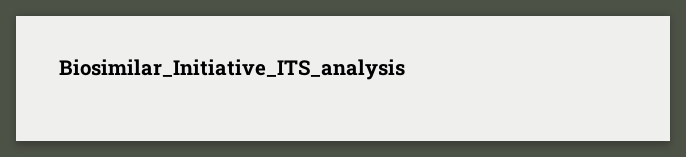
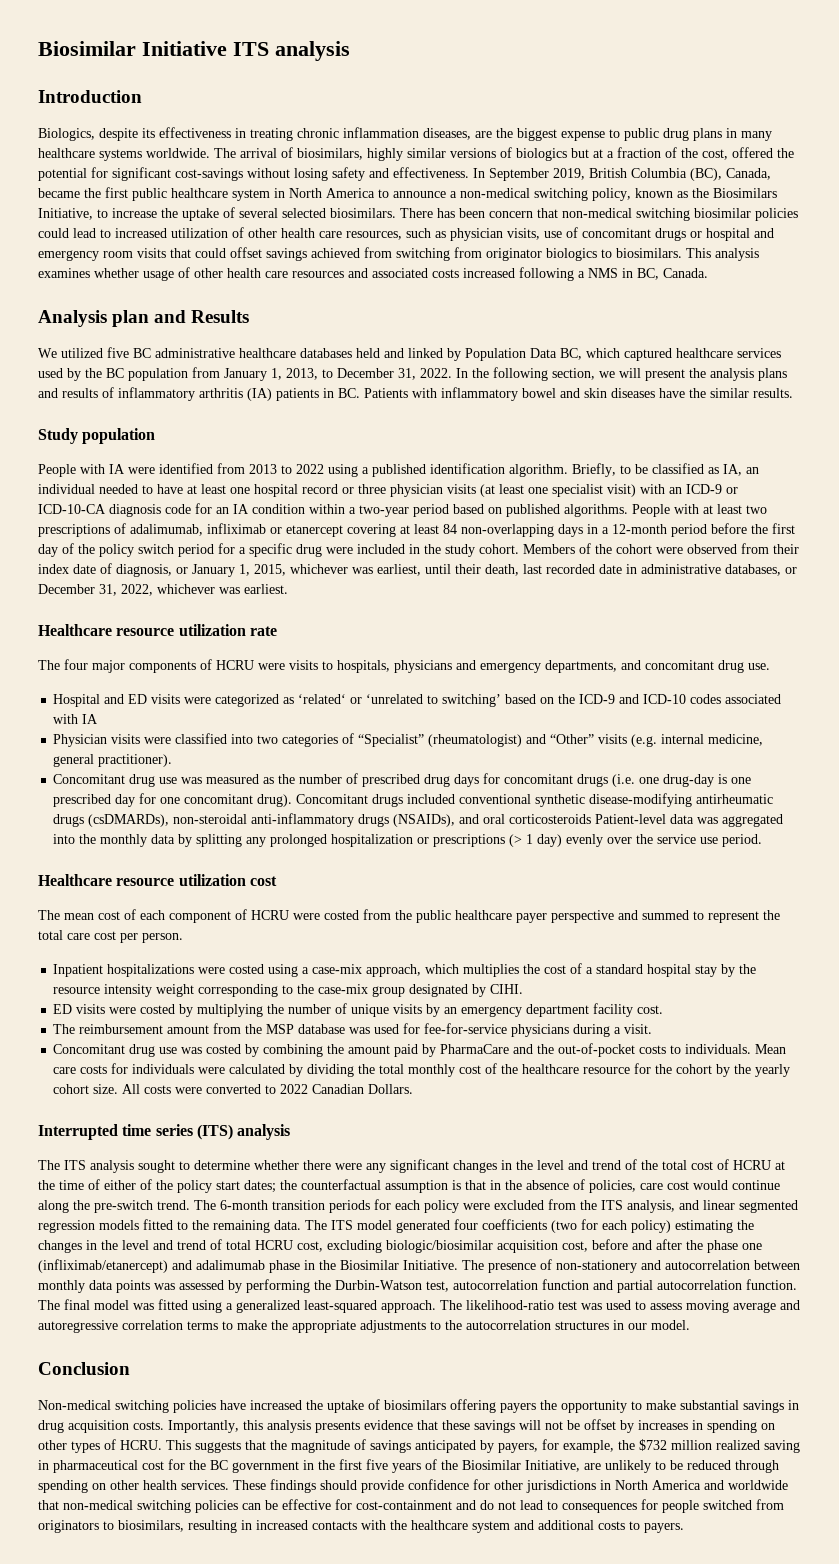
[59,59,405,80] Biosimilar_Initiative_ITS_analysis -> [38,41,350,61] [38,90,142,103] [38,127,772,141] [38,147,794,161] [38,167,771,181] [38,187,777,201] [38,207,798,221] [38,227,774,241] [38,247,759,261] [38,267,708,281] [38,310,250,327] [38,347,781,361] [38,367,787,381] [38,387,793,401] [38,428,156,444] [38,463,759,477] [38,484,738,497] [38,503,767,517] [38,523,795,537] [38,543,799,557] [38,563,797,577] [38,584,288,596] [38,624,277,636] [38,659,770,673] [53,694,782,707] [53,714,99,724] [53,733,764,747] [53,754,173,767] [53,773,752,787] [53,793,774,807] [53,813,784,827] [53,834,763,847] [38,874,277,886] [38,909,780,923] [38,930,183,943] [53,963,757,977] [53,984,524,997] [53,1003,664,1017] [53,1023,653,1037] [53,1043,787,1057] [53,1063,791,1077] [53,1084,414,1094] [38,1124,291,1140] [38,1159,785,1173] [38,1179,780,1193] [38,1199,798,1213] [38,1219,754,1233] [38,1239,762,1253] [38,1259,800,1273] [38,1279,797,1293] [38,1299,800,1313] [38,1320,690,1333] [38,1362,130,1375] [38,1399,799,1413] [38,1419,775,1433] [38,1439,800,1453] [38,1459,779,1473] [38,1479,788,1493] [38,1499,784,1513] [38,1520,684,1533] Biosimilar Initiative ITS analysis // Introduction // Biologics, despite its effectiveness in treating chronic inflammation diseases, are the biggest expense to public drug plans in many healthcare systems worldwide. The arrival of biosimilars, highly similar versions of biologics but at a fraction of the cost, offered the potential for significant cost-savings without losing safety and effectiveness. In September 2019, British Columbia (BC), Canada, became the first public healthcare system in North America to announce a non-medical switching policy, known as the Biosimilars Initiative, to increase the uptake of several selected biosimilars. There has been concern that non-medical switching biosimilar policies could lead to increased utilization of other health care resources, such as physician visits, use of concomitant drugs or hospital and emergency room visits that could offset savings achieved from switching from originator biologics to biosimilars. This analysis examines whether usage of other health care resources and associated costs increased following a NMS in BC, Canada. // Analysis plan and Results // We utilized five BC administrative healthcare databases held and linked by Population Data BC, which captured healthcare services used by the BC population from January 1, 2013, to December 31, 2022. In the following section, we will present the analysis plans and results of inflammatory arthritis (IA) patients in BC. Patients with inflammatory bowel and skin diseases have the similar results. // Study population // People with IA were identified from 2013 to 2022 using a published identification algorithm. Briefly, to be classified as IA, an individual needed to have at least one hospital record or three physician visits (at least one specialist visit) with an ICD-9 or ICD-10-CA diagnosis code for an IA condition within a two-year period based on published algorithms. People with at least two prescriptions of adalimumab, infliximab or etanercept covering at least 84 non-overlapping days in a 12-month period before the first day of the policy switch period for a specific drug were included in the study cohort. Members of the cohort were observed from their index date of diagnosis, or January 1, 2015, whichever was earliest, until their death, last recorded date in administrative databases, or December 31, 2022, whichever was earliest. // Healthcare resource utilization rate // The four major components of HCRU were visits to hospitals, physicians and emergency departments, and concomitant drug use. // Hospital and ED visits were categorized as ‘related‘ or ‘unrelated to switching’ based on the ICD-9 and ICD-10 codes associated with IA // Physician visits were classified into two categories of “Specialist” (rheumatologist) and “Other” visits (e.g. internal medicine, general practitioner). // Concomitant drug use was measured as the number of prescribed drug days for concomitant drugs (i.e. one drug-day is one prescribed day for one concomitant drug). Concomitant drugs included conventional synthetic disease-modifying antirheumatic drugs (csDMARDs), non-steroidal anti-inflammatory drugs (NSAIDs), and oral corticosteroids Patient-level data was aggregated into the monthly data by splitting any prolonged hospitalization or prescriptions (> 1 day) evenly over the service use period. // Healthcare resource utilization cost // The mean cost of each component of HCRU were costed from the public healthcare payer perspective and summed to represent the total care cost per person. // Inpatient hospitalizations were costed using a case-mix approach, which multiplies the cost of a standard hospital stay by the resource intensity weight corresponding to the case-mix group designated by CIHI. // ED visits were costed by multiplying the number of unique visits by an emergency department facility cost. // The reimbursement amount from the MSP database was used for fee-for-service physicians during a visit. // Concomitant drug use was costed by combining the amount paid by PharmaCare and the out-of-pocket costs to individuals. Mean care costs for individuals were calculated by dividing the total monthly cost of the healthcare resource for the cohort by the yearly cohort size. All costs were converted to 2022 Canadian Dollars. // Interrupted time series (ITS) analysis // The ITS analysis sought to determine whether there were any significant changes in the level and trend of the total cost of HCRU at the time of either of the policy start dates; the counterfactual assumption is that in the absence of policies, care cost would continue along the pre-switch trend. The 6-month transition periods for each policy were excluded from the ITS analysis, and linear segmented regression models fitted to the remaining data. The ITS model generated four coefficients (two for each policy) estimating the changes in the level and trend of total HCRU cost, excluding biologic/biosimilar acquisition cost, before and after the phase one (infliximab/etanercept) and adalimumab phase in the Biosimilar Initiative. The presence of non-stationery and autocorrelation between monthly data points was assessed by performing the Durbin-Watson test, autocorrelation function and partial autocorrelation function. The final model was fitted using a generalized least-squared approach. The likelihood-ratio test was used to assess moving average and autoregressive correlation terms to make the appropriate adjustments to the autocorrelation structures in our model. // Conclusion // Non-medical switching policies have increased the uptake of biosimilars offering payers the opportunity to make substantial savings in drug acquisition costs. Importantly, this analysis presents evidence that these savings will not be offset by increases in spending on other types of HCRU. This suggests that the magnitude of savings anticipated by payers, for example, the $732 million realized saving in pharmaceutical cost for the BC government in the first five years of the Biosimilar Initiative, are unlikely to be reduced through spending on other health services. These findings should provide confidence for other jurisdictions in North America and worldwide that non-medical switching policies can be effective for cost-containment and do not lead to consequences for people switched from originators to biosimilars, resulting in increased contacts with the healthcare system and additional costs to payers.

